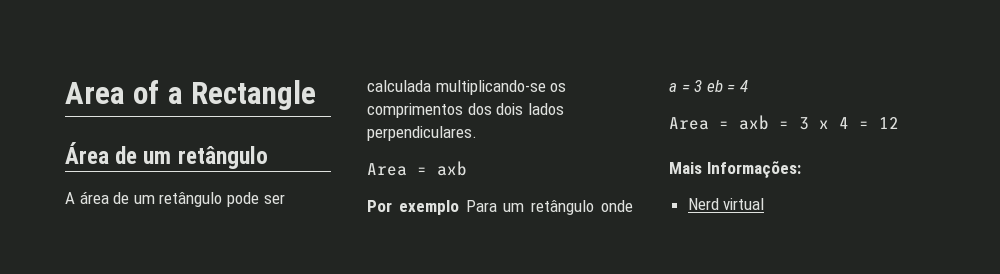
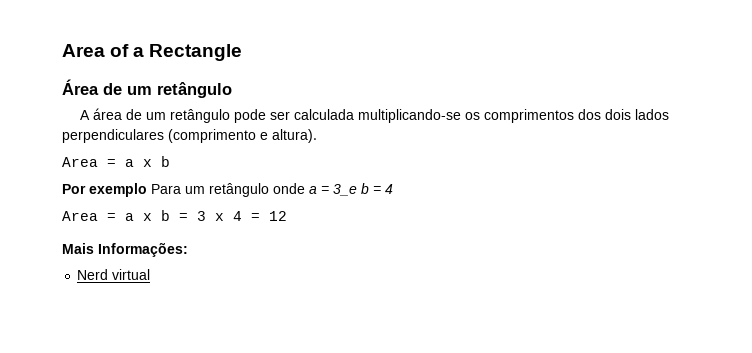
[367,126,477,141] [367,161,467,176] perpendiculares. // Area = axb -> [62,129,317,143] [62,156,170,167] perpendiculares (comprimento e altura). // Area = a x b
[694,80,723,92] 3 eb -> [333,183,369,196] 3_e b
[739,115,769,130] axb -> [125,210,170,221] a x b

